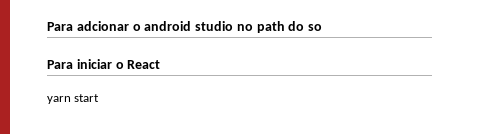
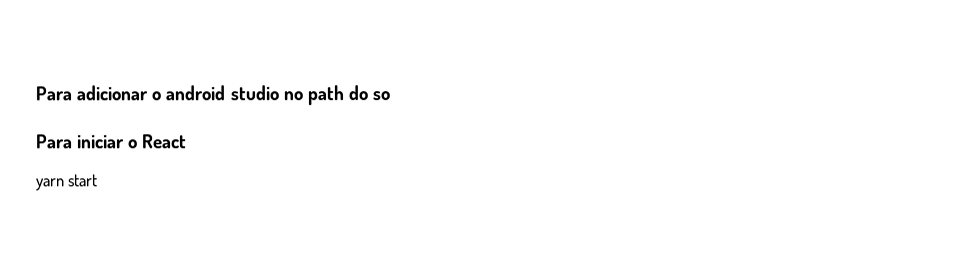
[47,21,129,31] Para adcionar -> [35,85,149,101] Para adicionar

